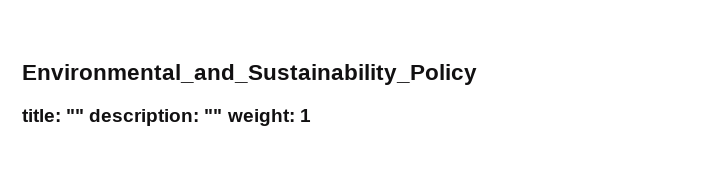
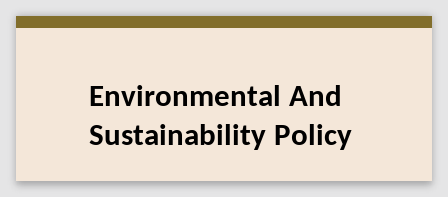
[22,64,477,85] [22,109,311,126] Environmental_and_Sustainability_Policy // title: "" description: "" weight: 1 -> [89,85,343,106] [89,124,353,150] Environmental And Sustainability Policy

